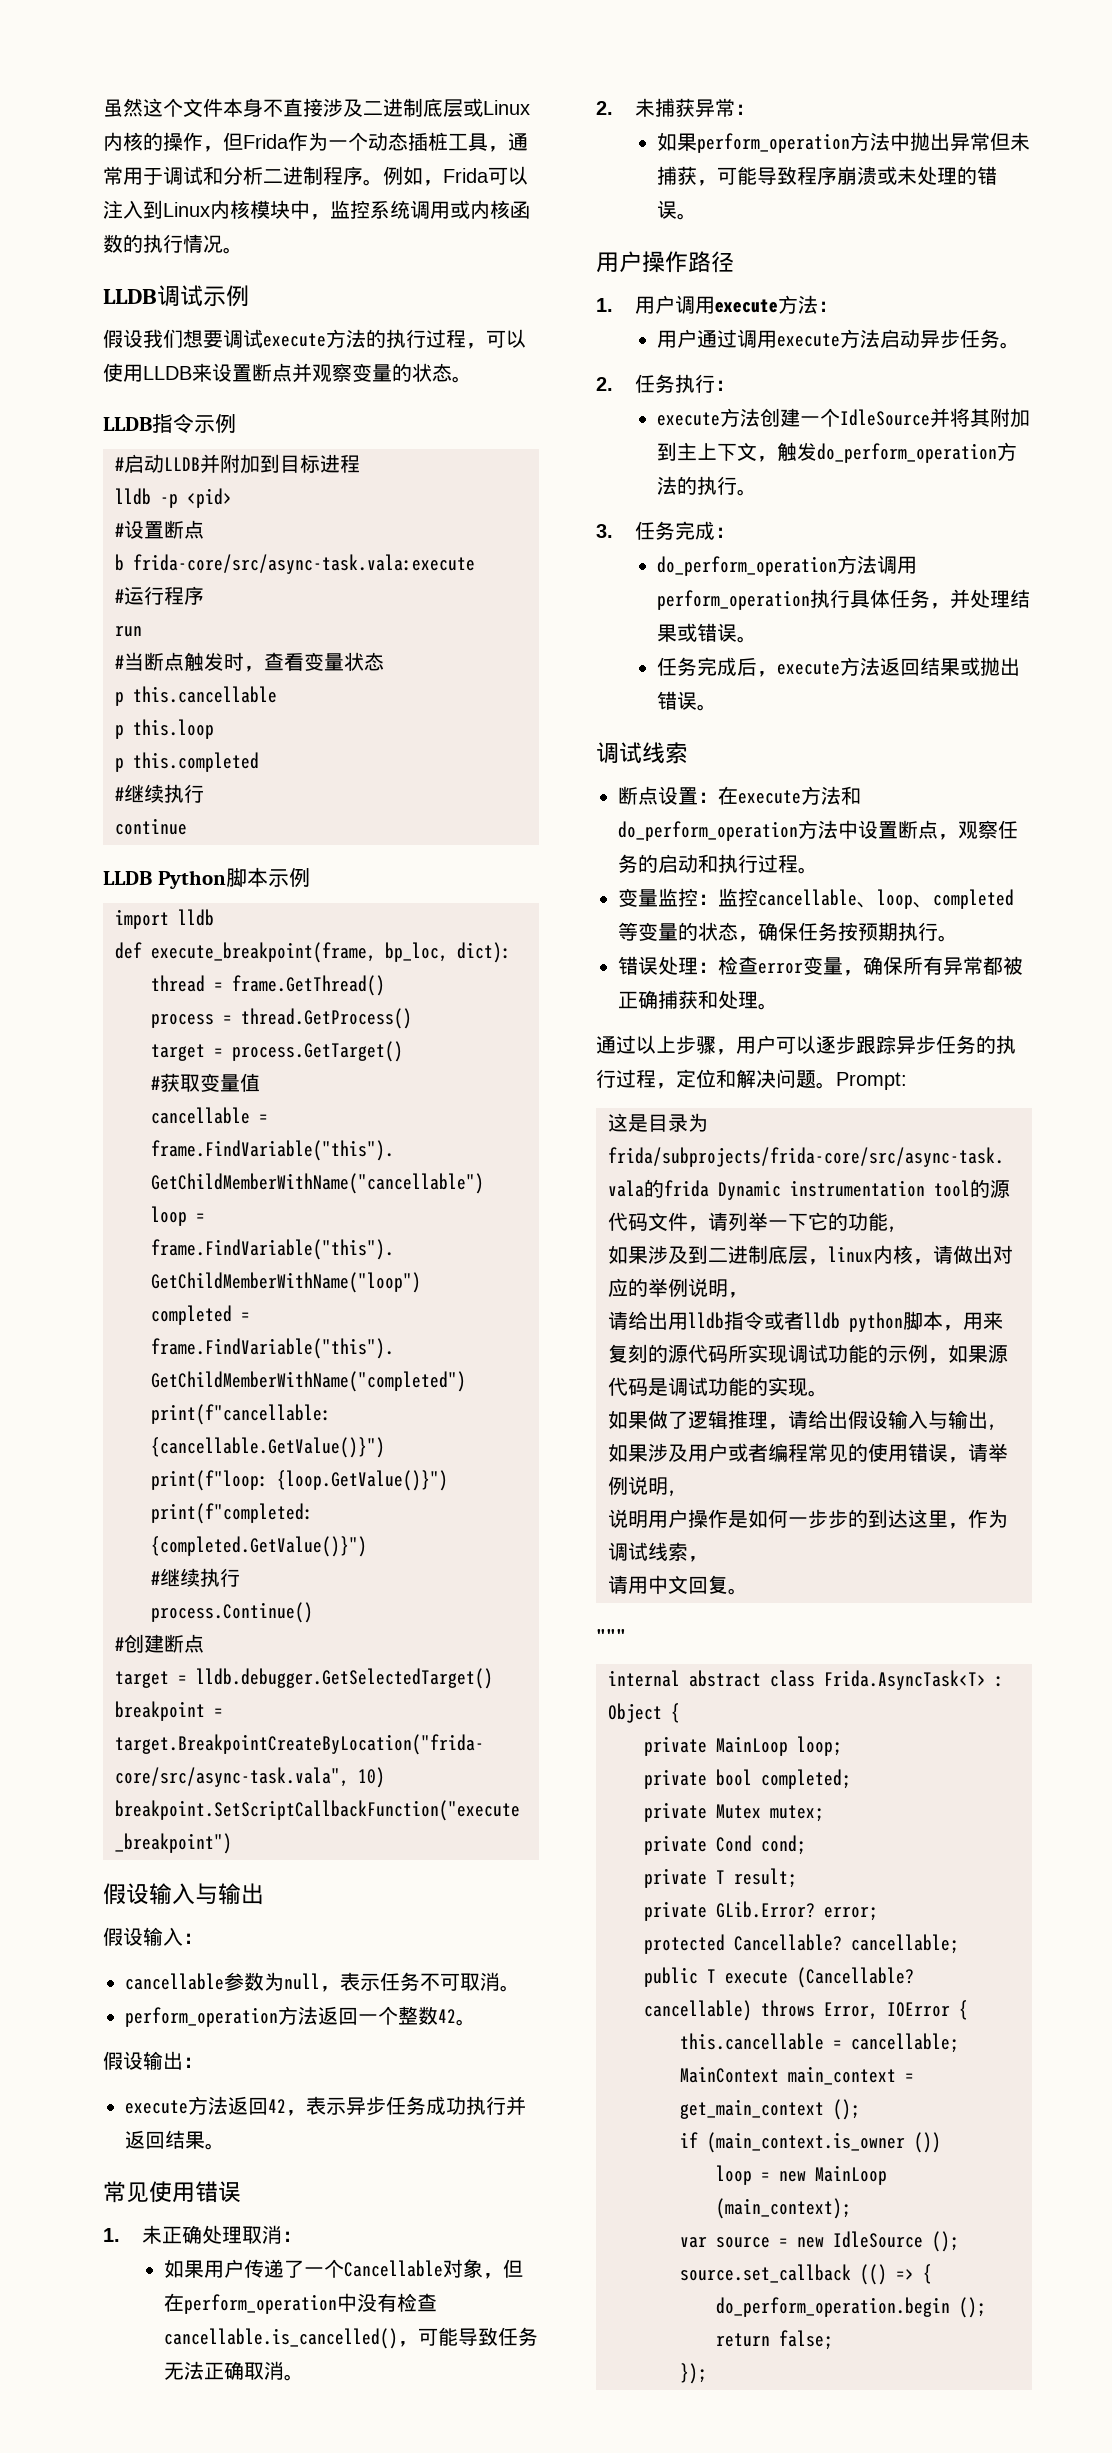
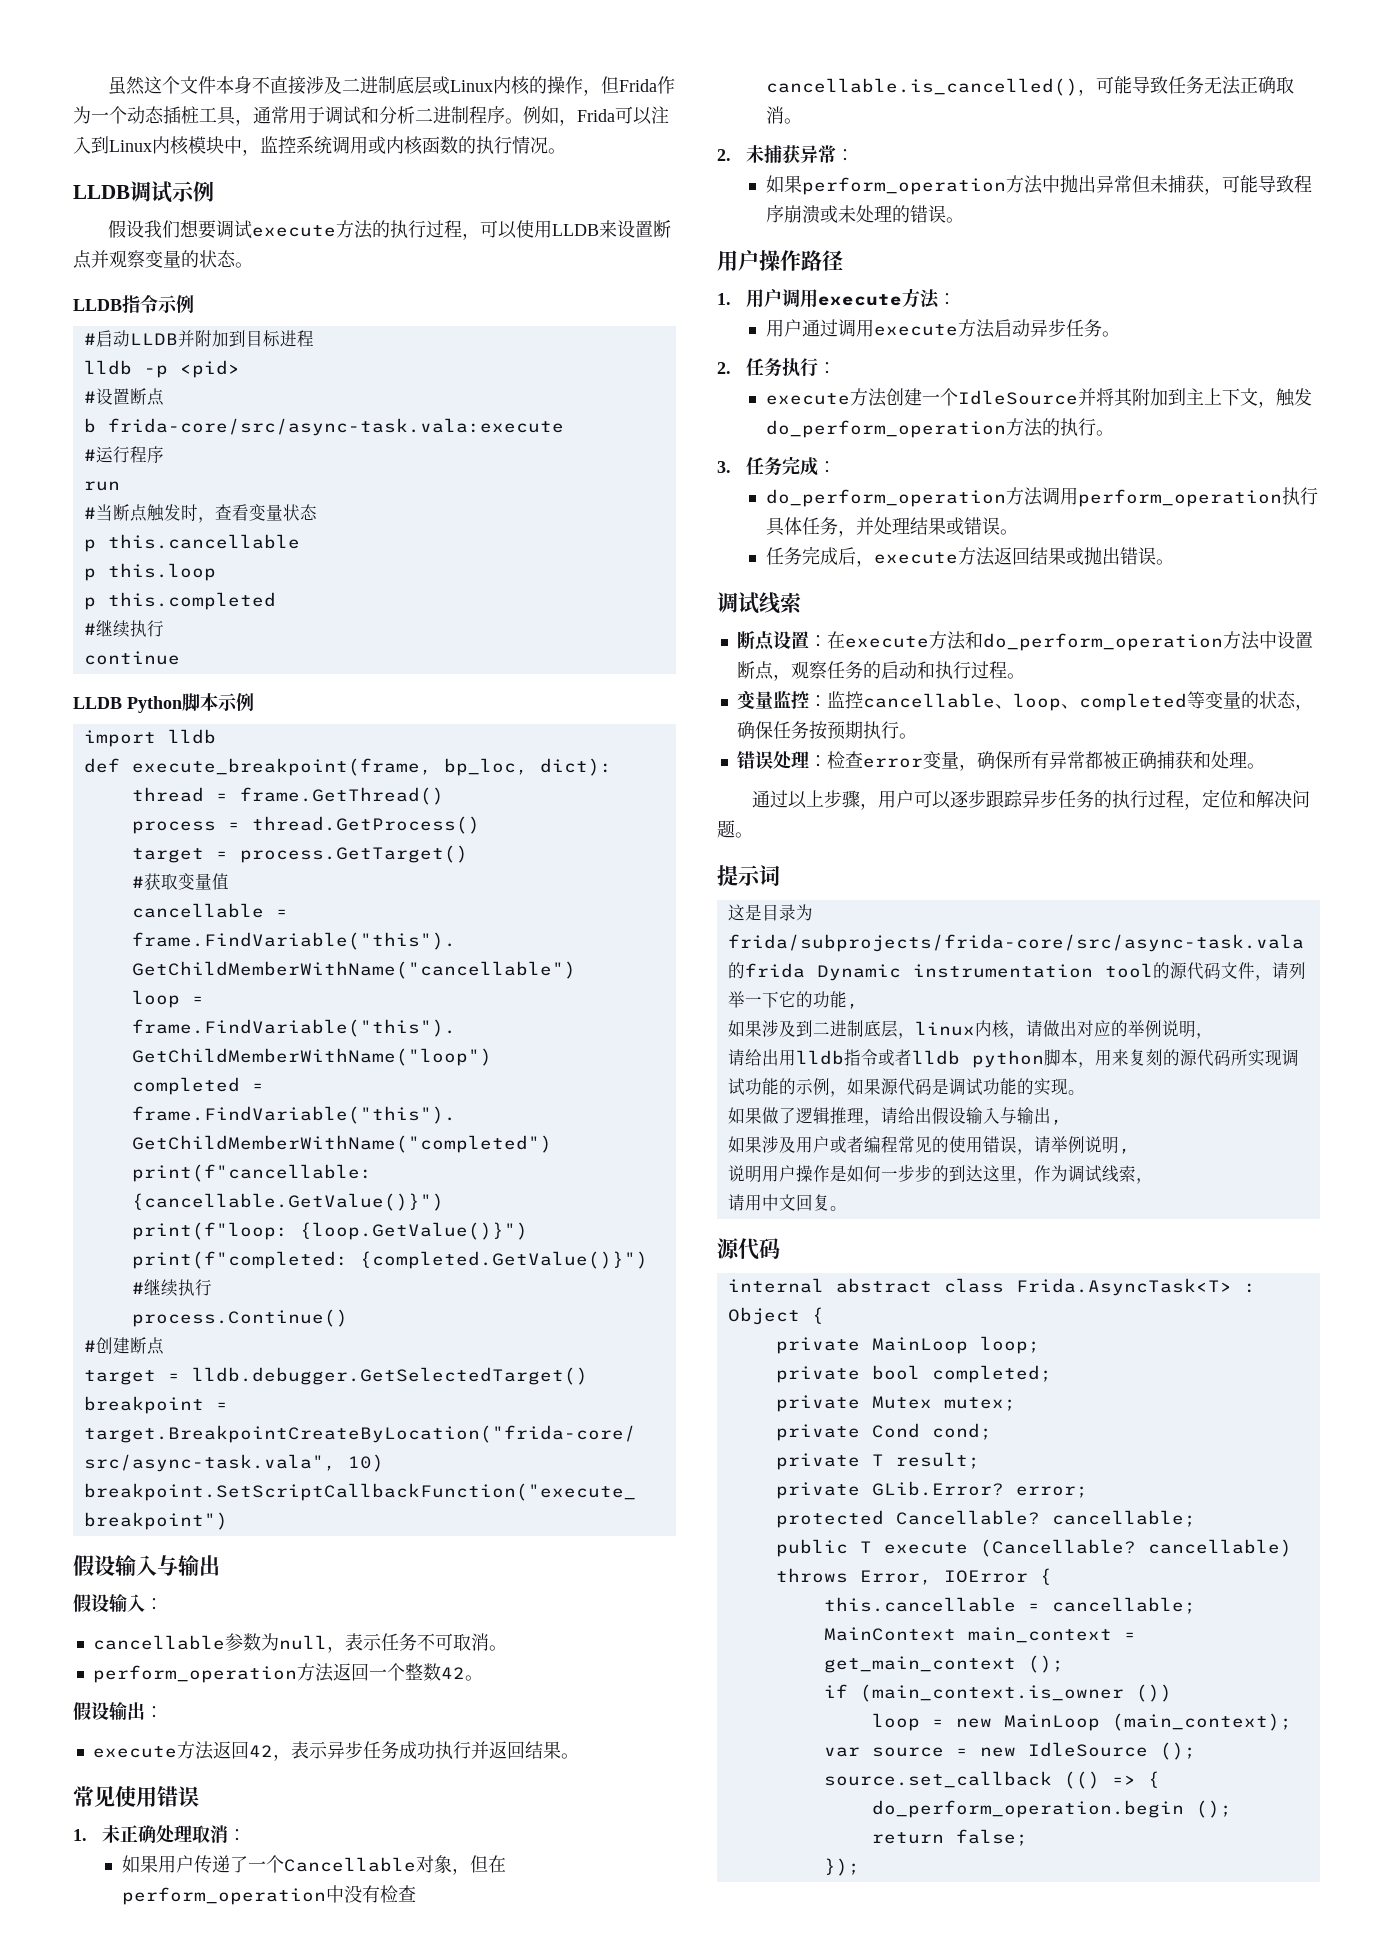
[836,1072,907,1090] Prompt: -> [717,865,780,886] // 提示词
[596,1629,626,1645] """ -> [717,1238,780,1260] 源代码

